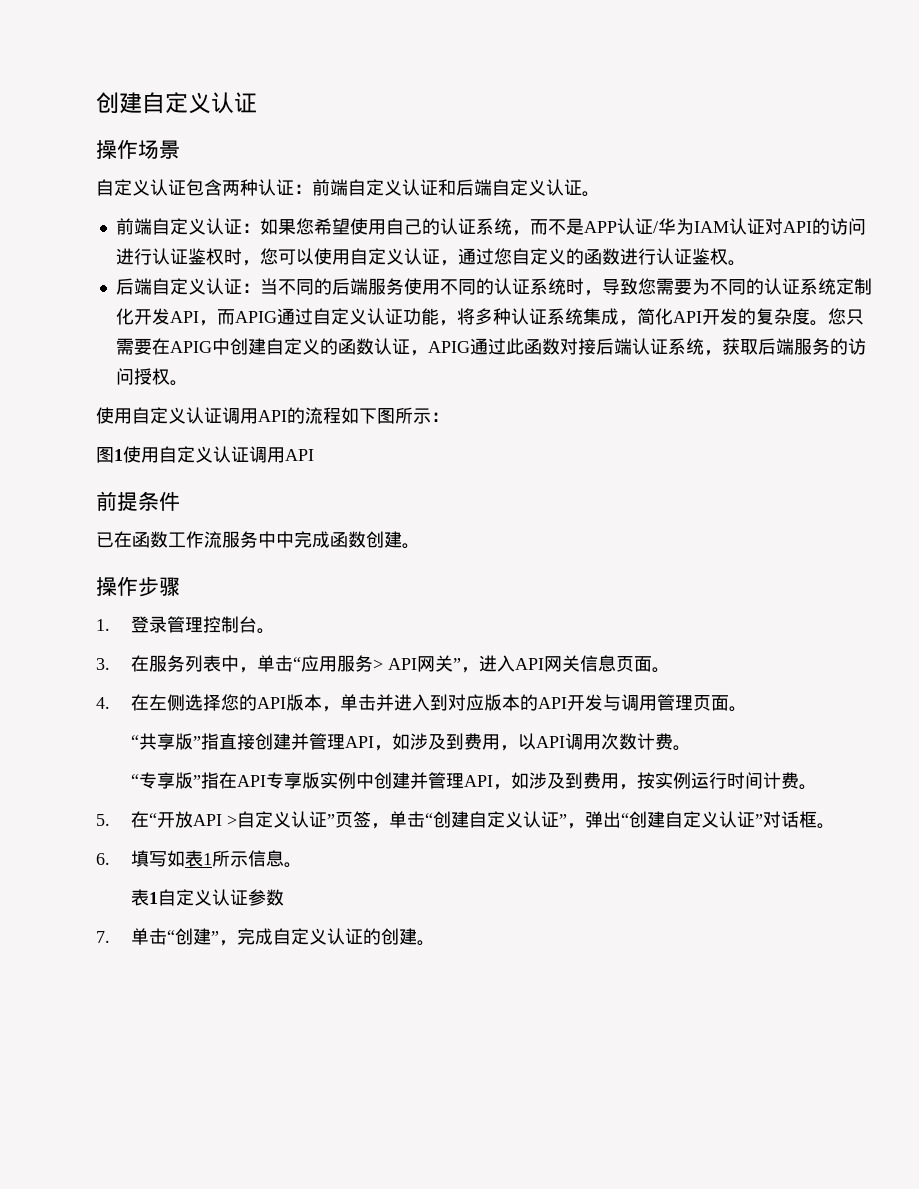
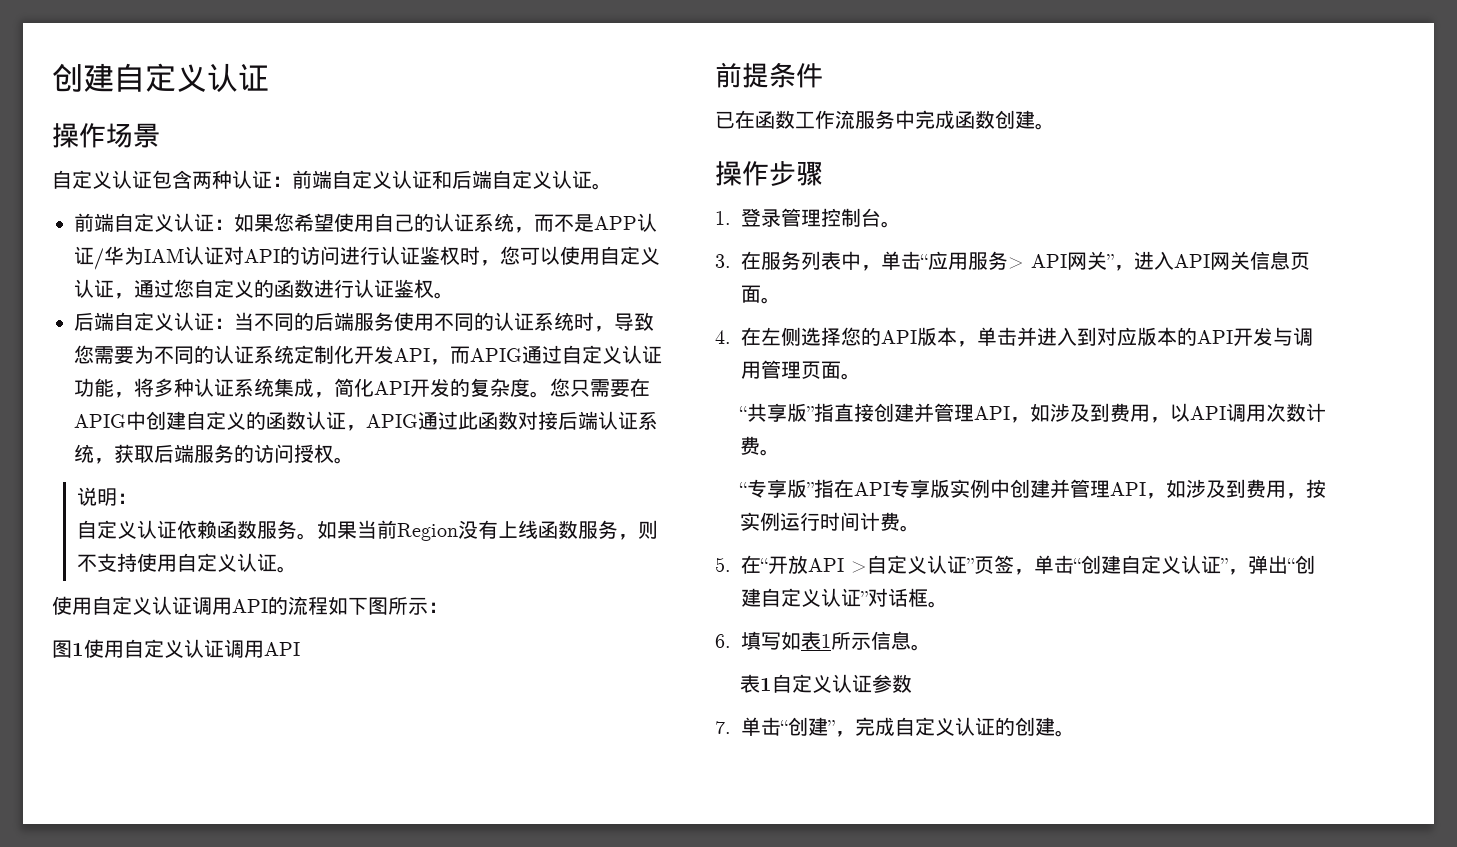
(188, 383) none -> [76,487,137,506] [76,520,658,541] [76,553,297,573] // 说明： // 自定义认证依赖函数服务。如果当前Region没有上线函数服务，则不支持使用自定义认证。
[276,531,294,548] 中 -> (915, 119) none

